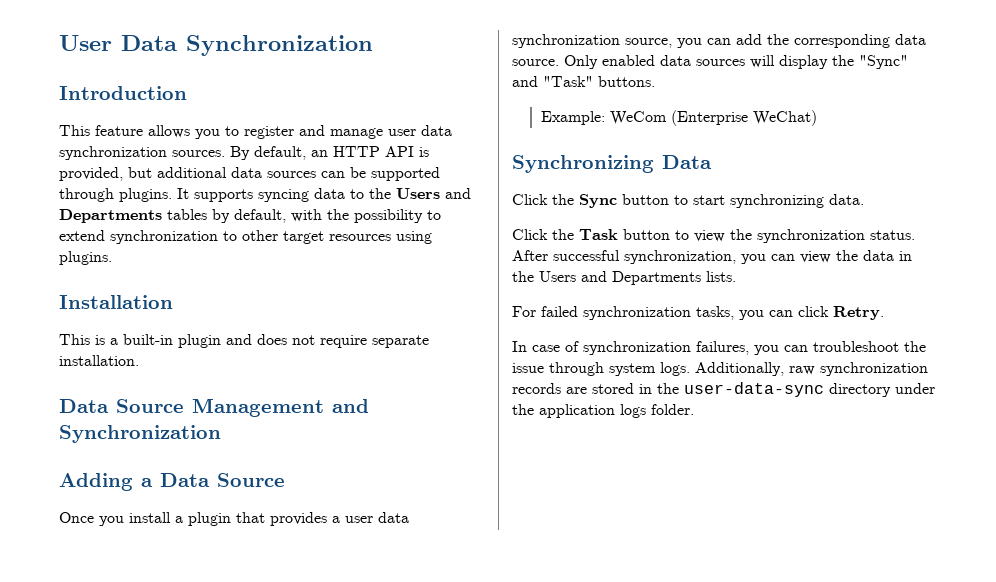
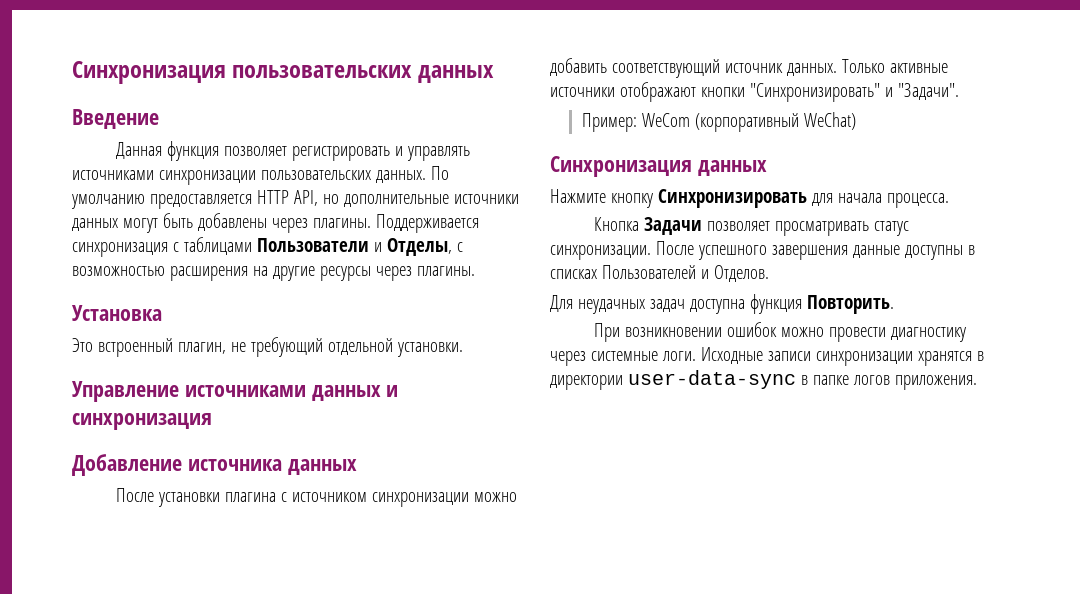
[59,35,373,56] [59,86,187,100] [59,125,452,139] [59,146,429,160] [59,167,440,181] [59,188,471,202] [59,209,441,223] [59,230,432,244] [59,251,112,265] [59,295,173,309] [59,334,429,348] [59,355,139,366] [59,398,369,417] [59,425,221,443] [59,473,285,491] [59,512,409,526] [512,34,926,48] [512,55,908,69] [512,76,655,87] [541,110,818,126] [512,155,712,173] [512,194,864,208] [512,229,915,243] [512,250,912,264] [512,271,736,285] [512,306,884,320] [512,341,926,355] [512,362,928,376] [512,382,935,397] [512,404,694,418] User Data Synchronization // Introduction // This feature allows you to register and manage user data synchronization sources. By default, an HTTP API is provided, but additional data sources can be supported through plugins. It supports syncing data to the Users and Departments tables by default, with the possibility to extend synchronization to other target resources using plugins. // Installation // This is a built-in plugin and does not require separate installation. // Data Source Management and Synchronization // Adding a Data Source // Once you install a plugin that provides a user data synchronization source, you can add the corresponding data source. Only enabled data sources will display the "Sync" and "Task" buttons. // Example: WeCom (Enterprise WeChat) // Synchronizing Data // Click the Sync button to start synchronizing data. // Click the Task button to view the synchronization status. After successful synchronization, you can view the data in the Users and Departments lists. // For failed synchronization tasks, you can click Retry. // In case of synchronization failures, you can troubleshoot the issue through system logs. Additionally, raw synchronization records are stored in the user-data-sync directory under the application logs folder. -> [72,61,494,84] [72,109,159,129] [115,141,470,161] [72,166,449,185] [71,190,519,209] [72,213,479,233] [72,237,463,257] [72,266,475,281] [72,305,162,321] [72,337,463,357] [72,381,399,402] [72,413,212,430] [72,454,357,476] [115,488,517,507] [550,58,948,78] [550,82,959,102] [581,112,856,132] [550,156,767,177] [550,189,949,208] [593,217,909,236] [550,241,975,260] [550,265,769,282] [550,294,894,314] [593,322,966,342] [550,347,984,366] [550,370,977,390] Синхронизация пользовательских данных // Введение // Данная функция позволяет регистрировать и управлять источниками синхронизации пользовательских данных. По умолчанию предоставляется HTTP API, но дополнительные источники данных могут быть добавлены через плагины. Поддерживается синхронизация с таблицами Пользователи и Отделы, с возможностью расширения на другие ресурсы через плагины. // Установка // Это встроенный плагин, не требующий отдельной установки. // Управление источниками данных и синхронизация // Добавление источника данных // После установки плагина с источником синхронизации можно добавить соответствующий источник данных. Только активные источники отображают кнопки "Синхронизировать" и "Задачи". // Пример: WeCom (корпоративный WeChat) // Синхронизация данных // Нажмите кнопку Синхронизировать для начала процесса. // Кнопка Задачи позволяет просматривать статус синхронизации. После успешного завершения данные доступны в списках Пользователей и Отделов. // Для неудачных задач доступна функция Повторить. // При возникновении ошибок можно провести диагностику через системные логи. Исходные записи синхронизации хранятся в директории user-data-sync в папке логов приложения.

